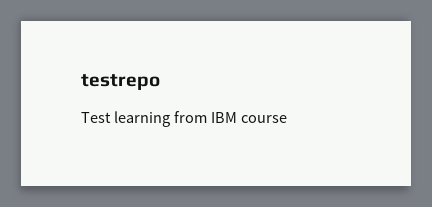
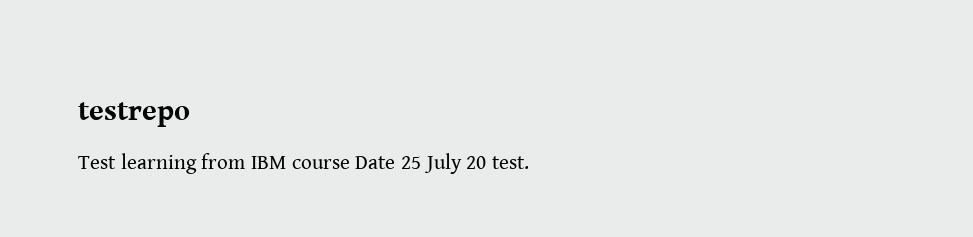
(287, 119) none -> [355,153,530,174] Date 25 July 20 test.

